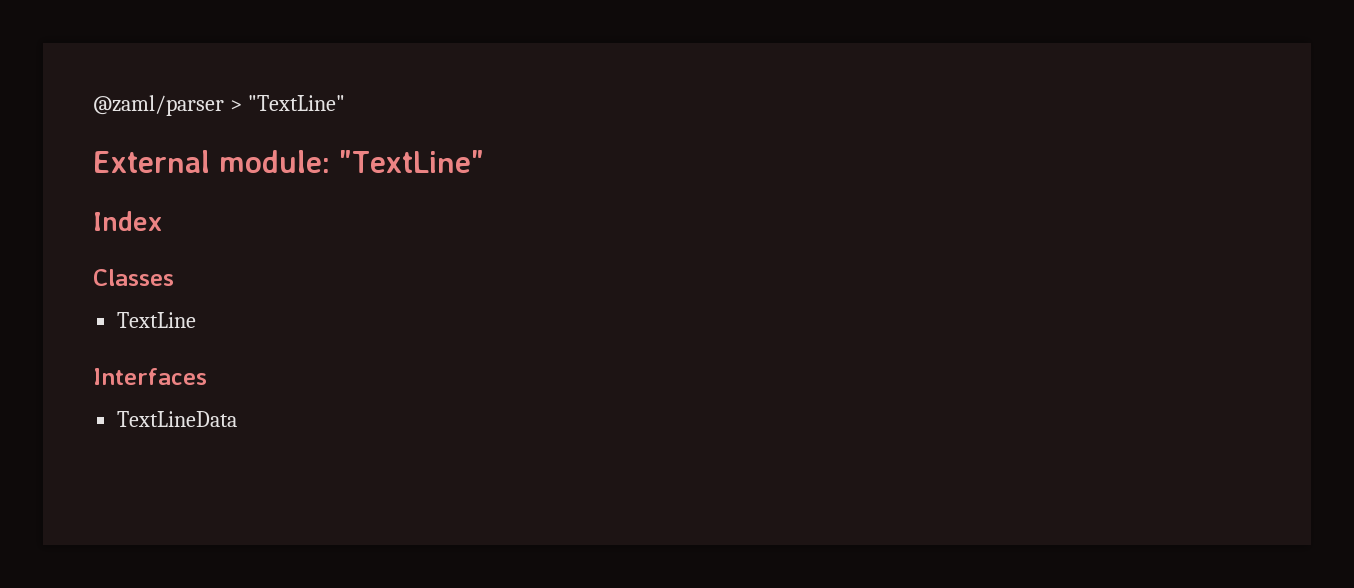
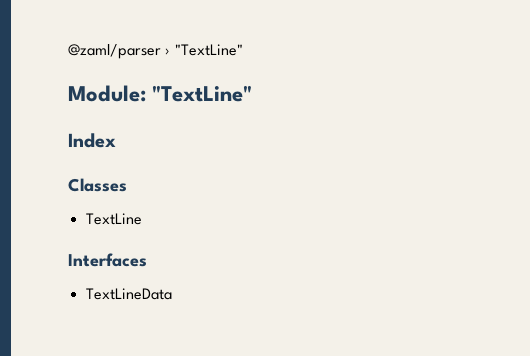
[229,95,345,111] [93,150,330,173] > "TextLine" // External module: -> [165,44,243,56] [68,85,146,102] › "TextLine" // Module:

